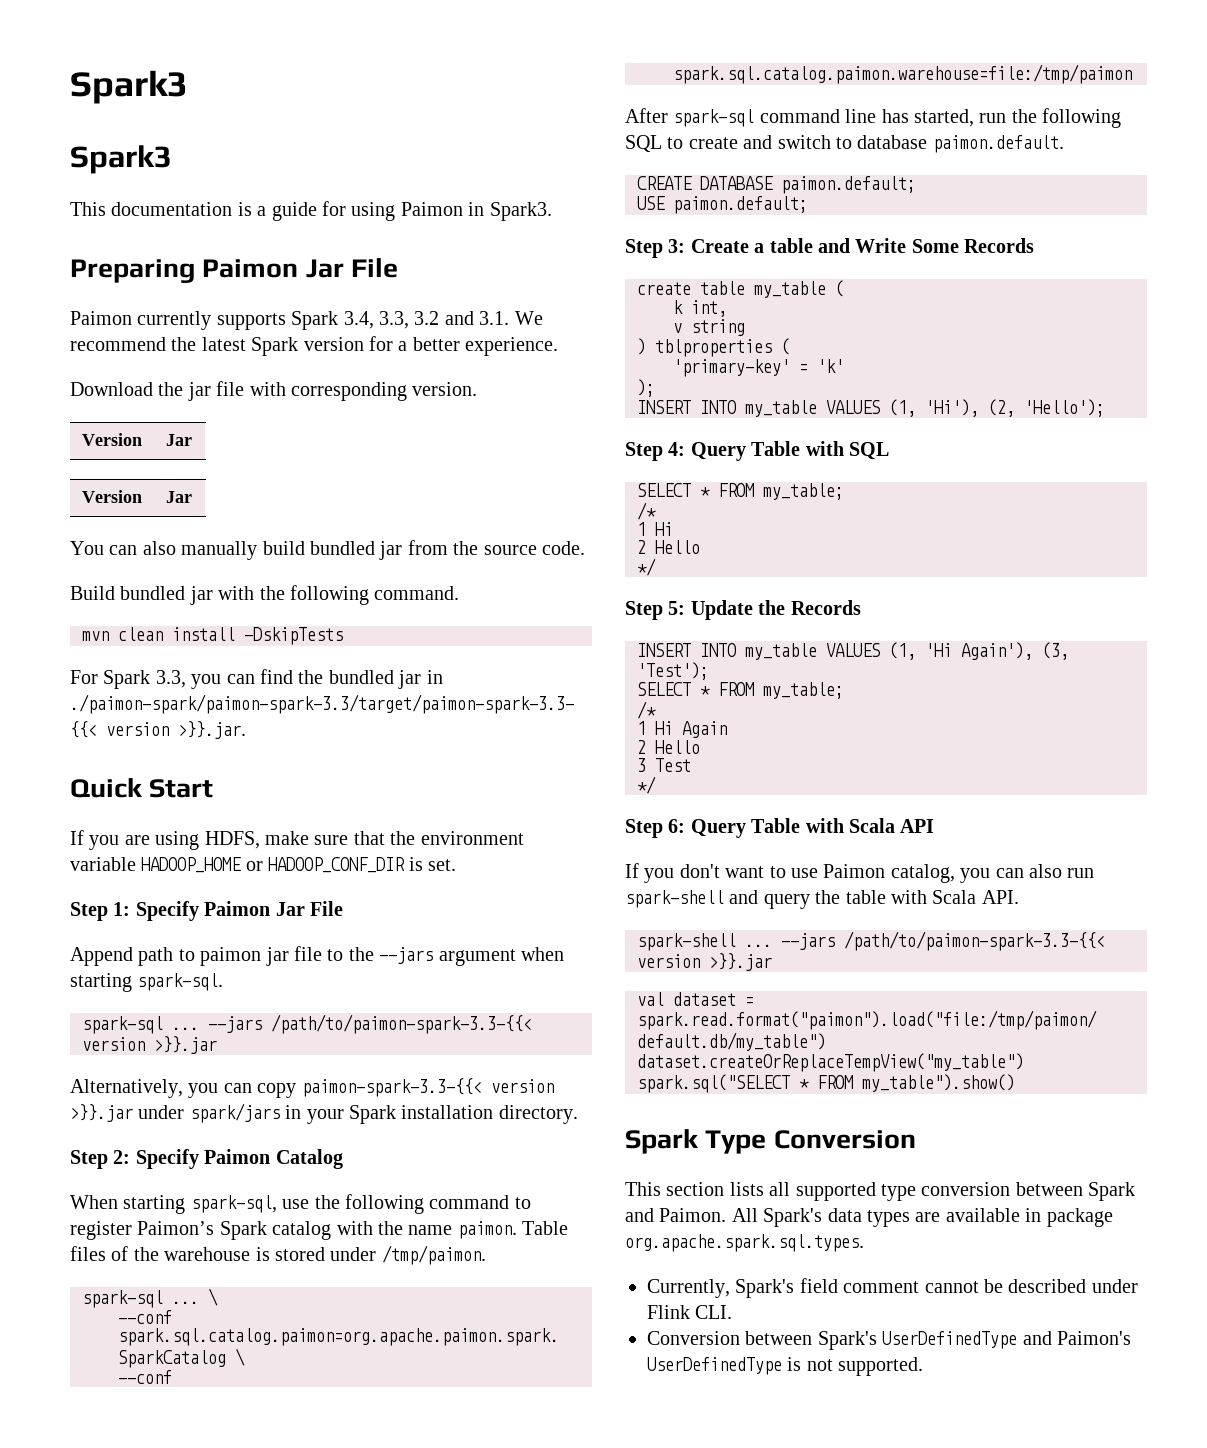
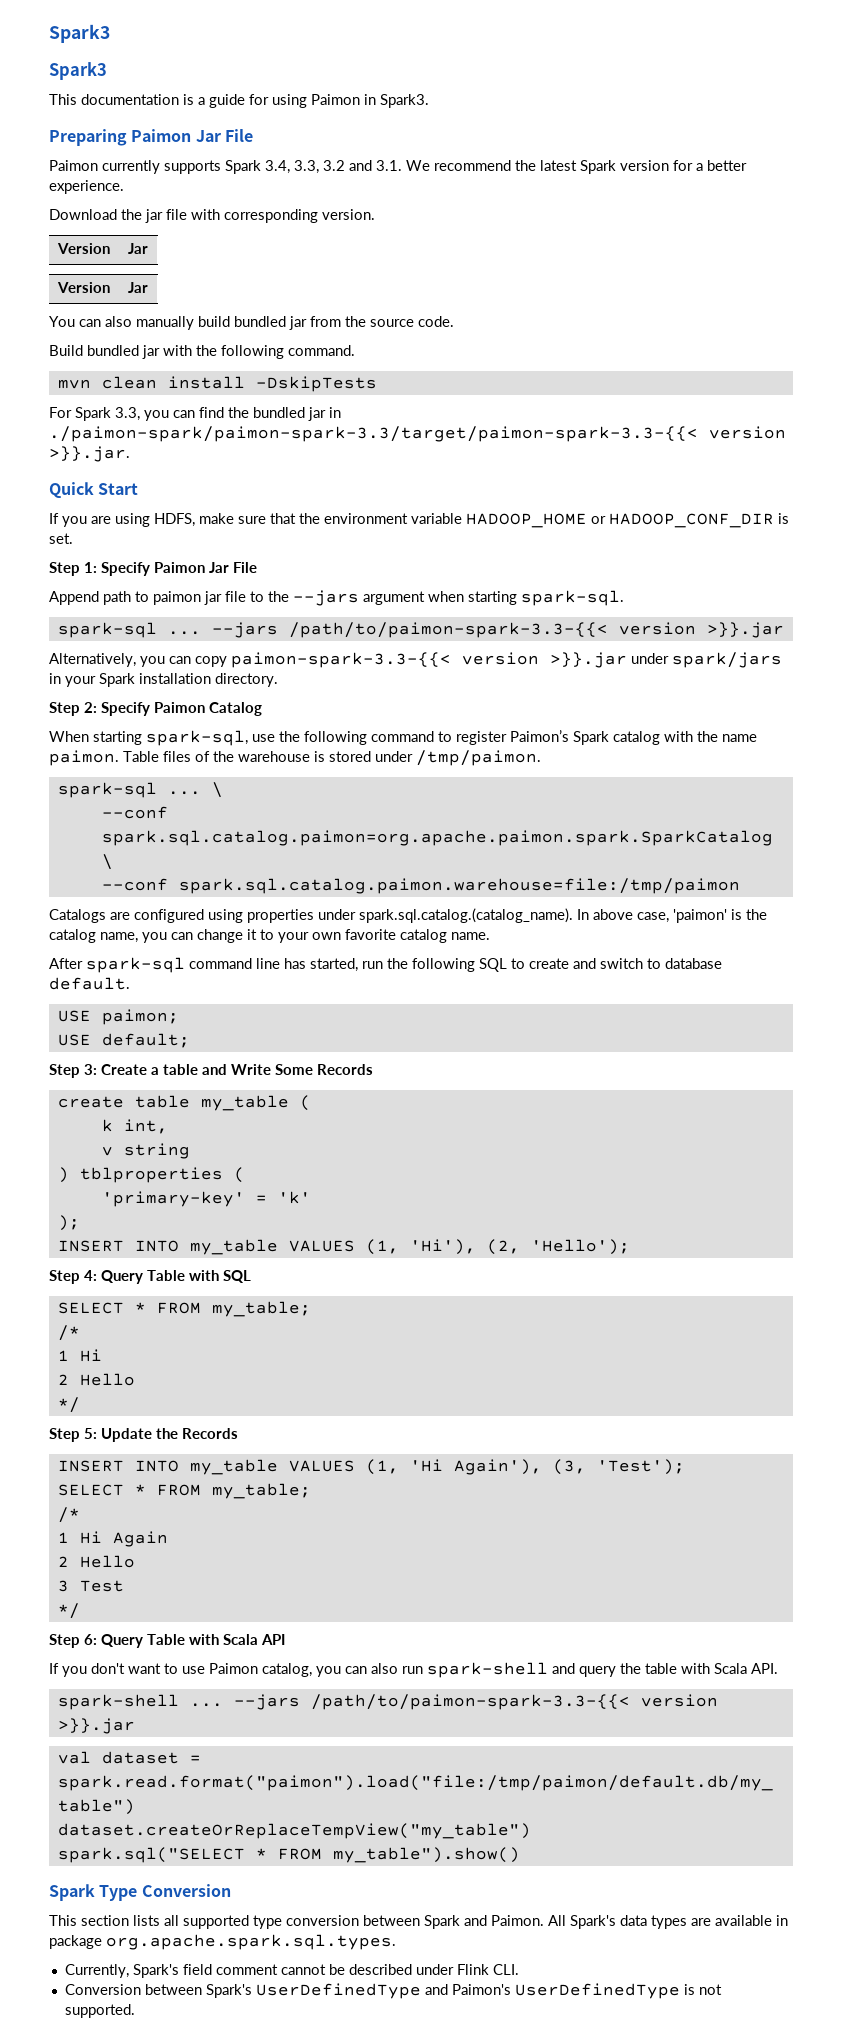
(1132, 74) none -> [49,908,767,923] [49,929,490,943] // Catalogs are configured using properties under spark.sql.catalog.(catalog_name). In above case, 'paimon' is the catalog name, you can change it to your own favorite catalog name.
[932,135,1064,153] [637,176,916,194] [637,196,808,214] paimon.default. // CREATE DATABASE paimon.default; // USE paimon.default; -> [49,977,130,990] [57,1009,179,1025] [57,1033,190,1048] default. // USE paimon; // USE default;

